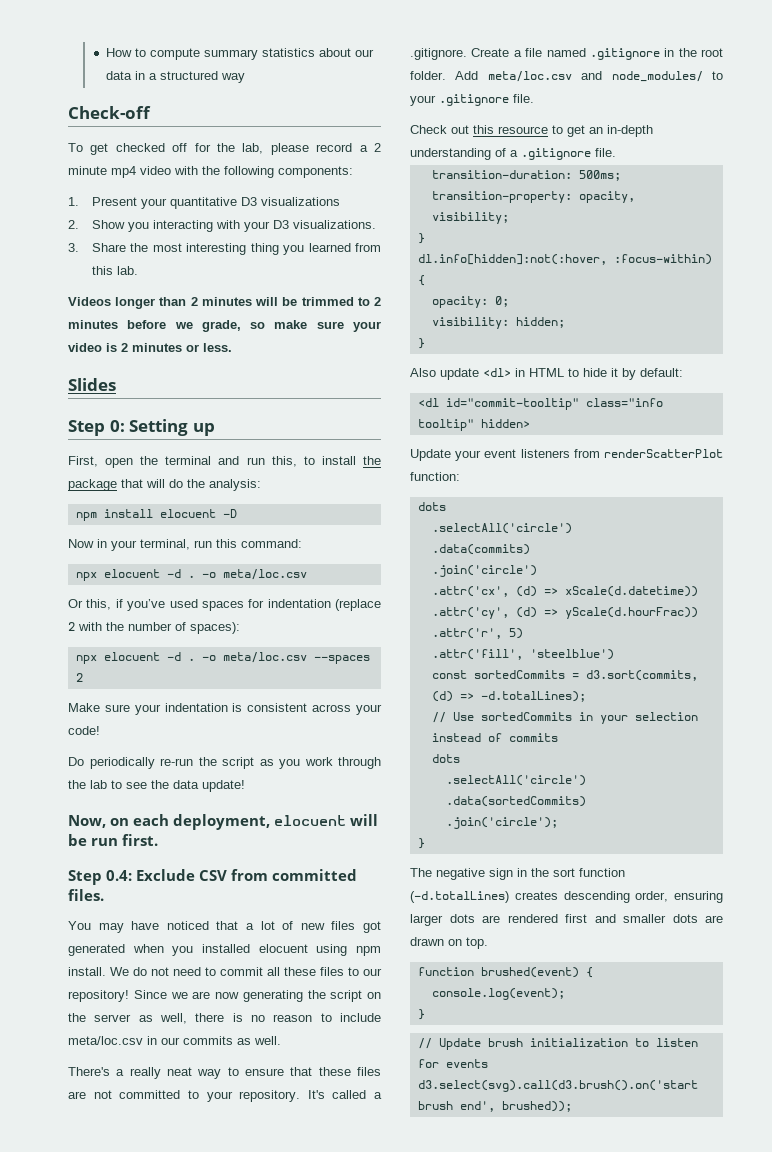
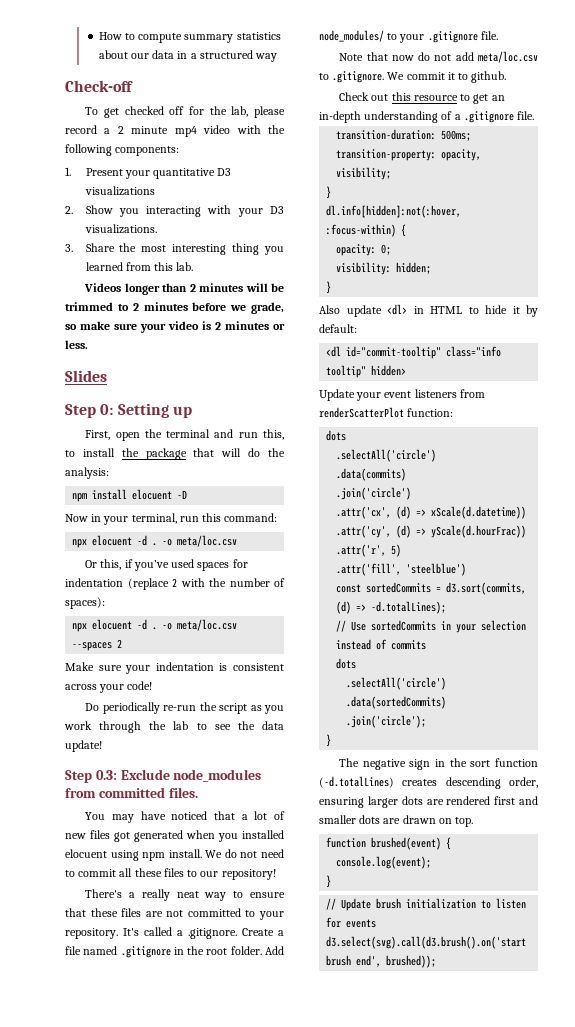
[68,814,378,830] [68,834,158,846] [68,869,227,885] Now, on each deployment, elocuent will be run first. // Step 0.4: Exclude CSV -> [65,769,262,783] Step 0.3: Exclude node_modules
[133,990,381,1002] [68,1013,381,1024] [68,1036,281,1045] Since we are now generating the script on the server as well, there is no reason to include meta/loc.csv in our commits as well. -> (276, 874) none
[487,71,603,82] meta/loc.csv and -> (284, 950) none
(534, 98) none -> [339,51,538,63] [319,71,507,83] // Note that now do not add meta/loc.csv to .gitignore. We commit it to github.

